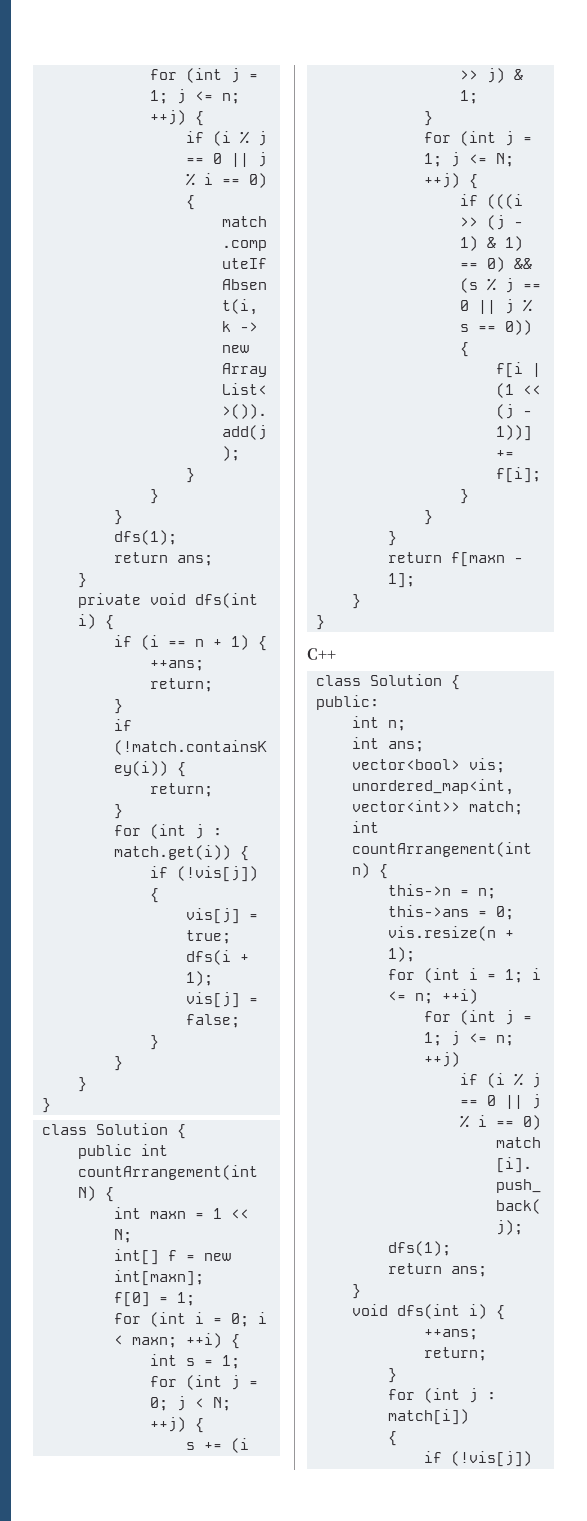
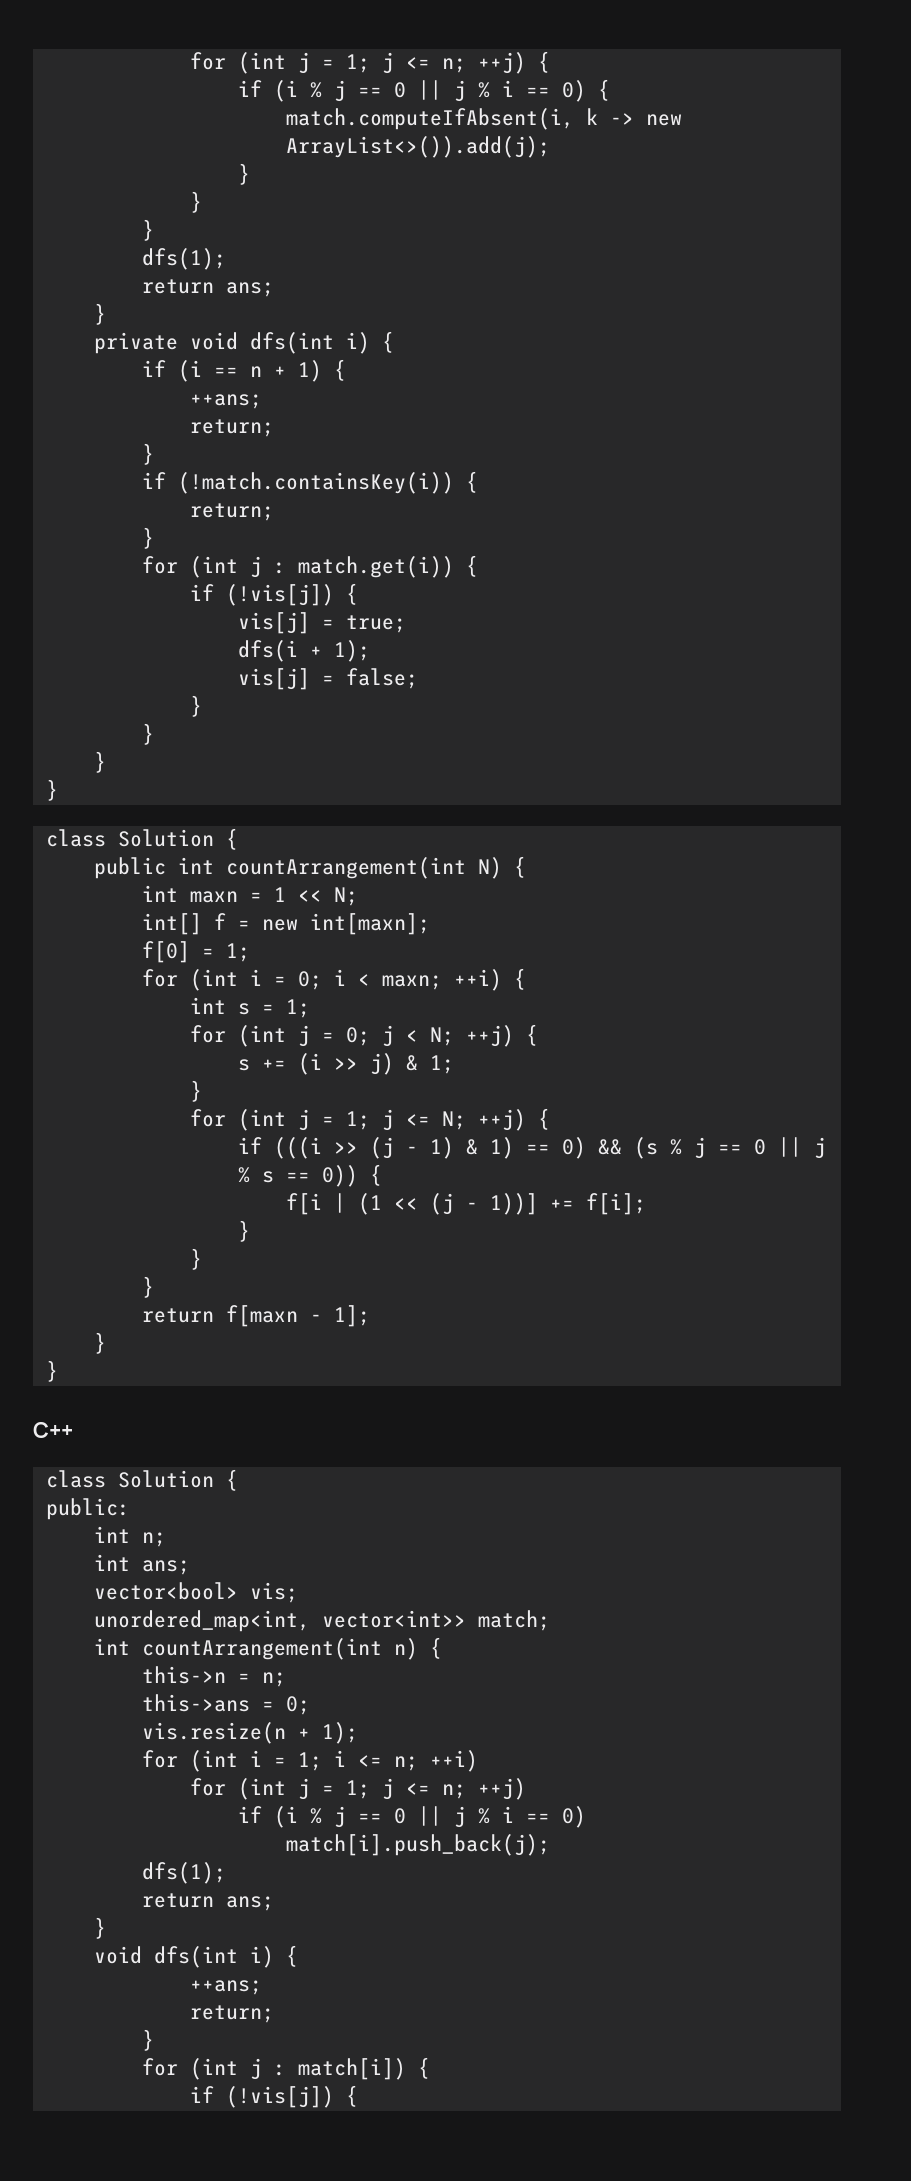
[387,1431,397,1446] [423,1451,532,1467] // { // if (!vis[j]) -> [417,2057,430,2079] [189,2085,358,2108] { // if (!vis[j]) {

